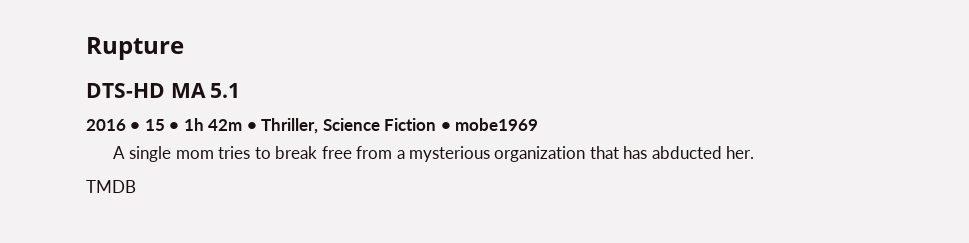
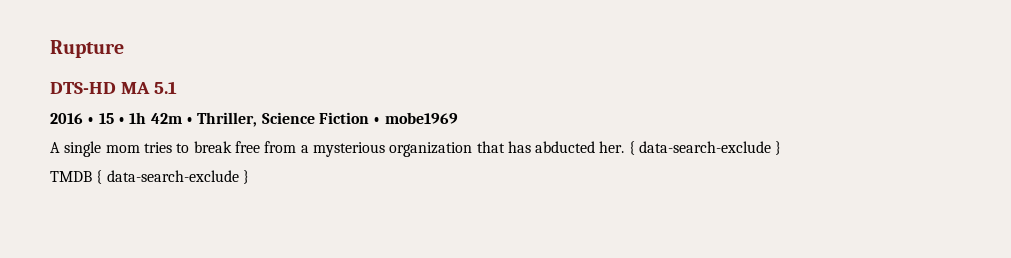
[86,180,136,193] // TMDB -> [628,141,782,155] [50,170,249,184] { data-search-exclude } // TMDB { data-search-exclude }

